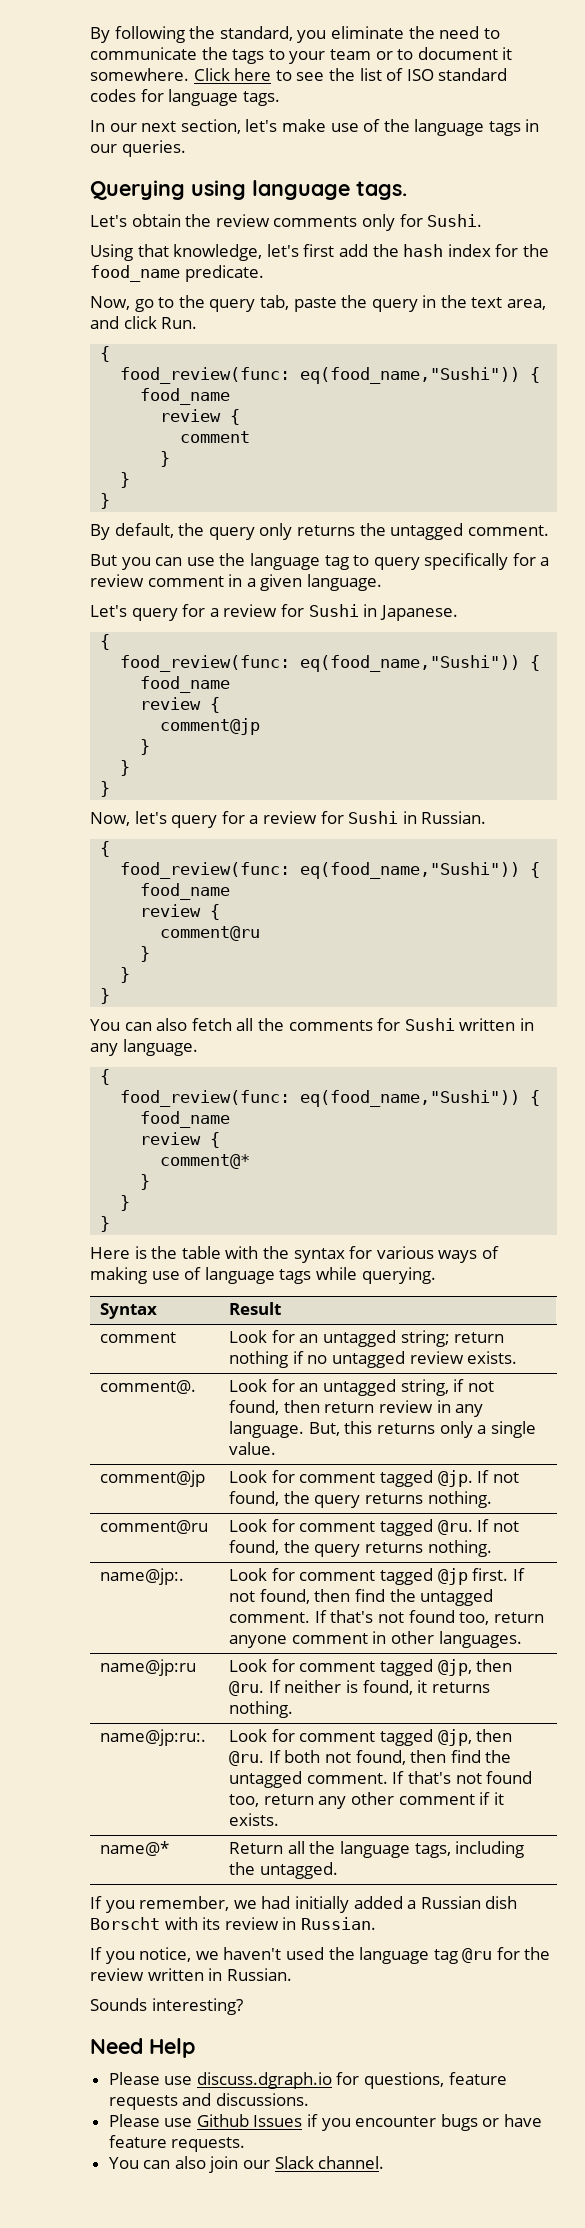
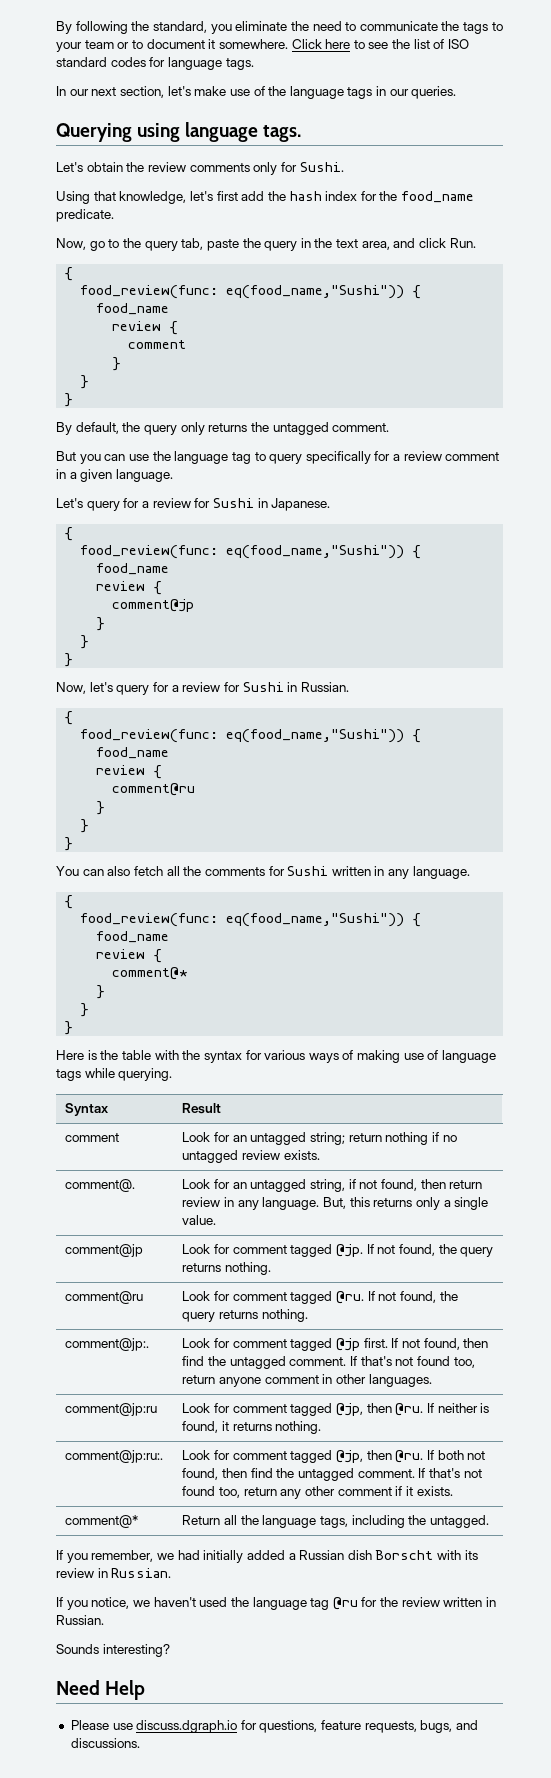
[100,1568,185,1585] name@jp:. -> [65,1338,150,1351] comment@jp:.
[100,1659,197,1676] name@jp:ru -> [65,1403,158,1416] comment@jp:ru
[100,1729,207,1746] name@jp:ru:. -> [65,1450,164,1463] comment@jp:ru:.
[100,1841,170,1856] name@* -> [65,1515,139,1528] comment@*
[108,2095,178,2110] requests -> [364,1720,453,1733] requests, bugs,
[108,2114,543,2131] [108,2135,246,2152] [108,2156,385,2173] // Please use Github Issues if you encounter bugs or have feature requests. // You can also join our Slack channel. -> (140, 1743) none

